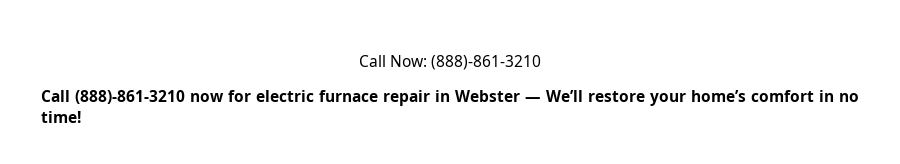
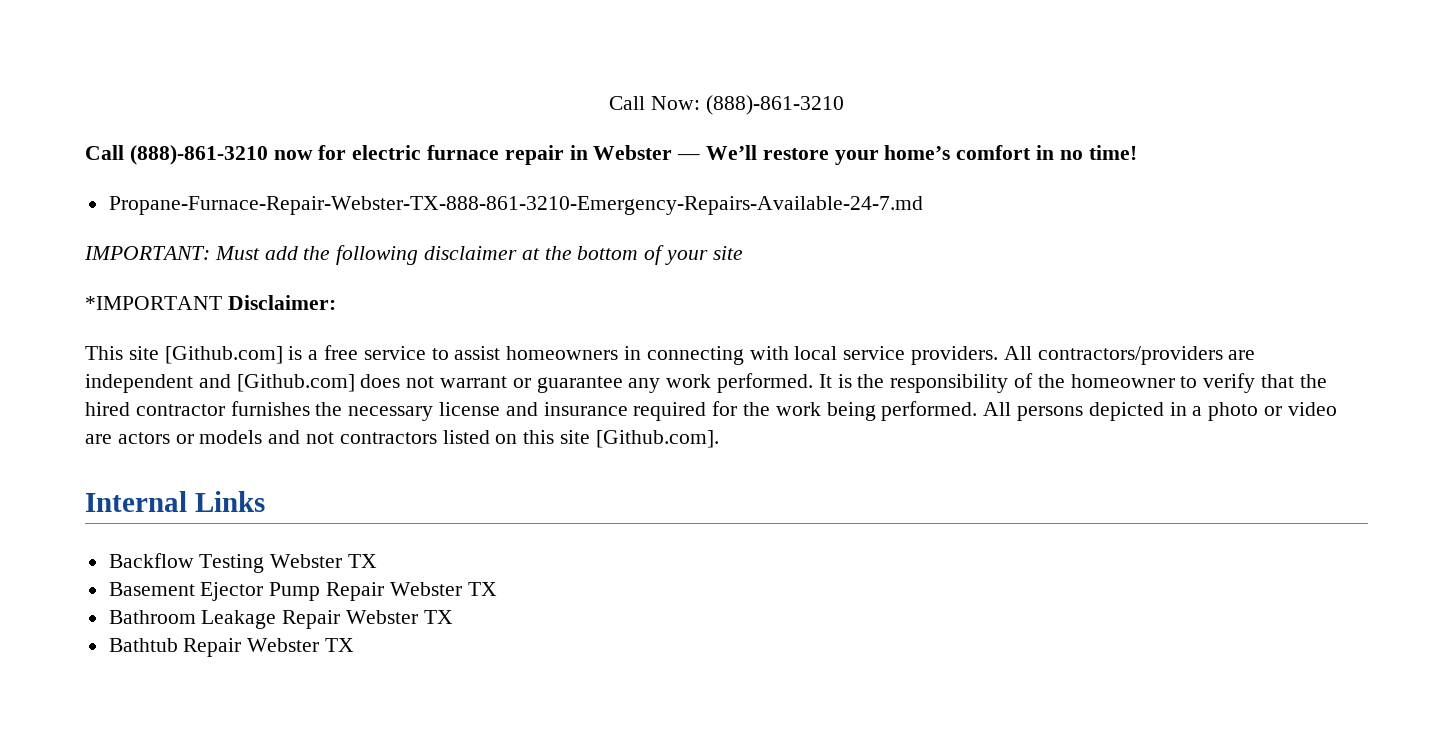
(81, 117) none -> [108,196,923,215] [84,245,743,265] [85,295,336,310] [85,345,1256,365] [85,373,1327,393] [85,401,1337,421] [85,430,719,448] [85,491,265,512] [108,553,378,573] [108,582,497,601] [108,610,453,629] [108,638,355,657] // Propane-Furnace-Repair-Webster-TX-888-861-3210-Emergency-Repairs-Available-24-7.md // IMPORTANT: Must add the following disclaimer at the bottom of your site // *IMPORTANT Disclaimer: // This site [Github.com] is a free service to assist homeowners in connecting with local service providers. All contractors/providers are independent and [Github.com] does not warrant or guarantee any work performed. It is the responsibility of the homeowner to verify that the hired contractor furnishes the necessary license and insurance required for the work being performed. All persons depicted in a photo or video are actors or models and not contractors listed on this site [Github.com]. // Internal Links // Backflow Testing Webster TX // Basement Ejector Pump Repair Webster TX // Bathroom Leakage Repair Webster TX // Bathtub Repair Webster TX

